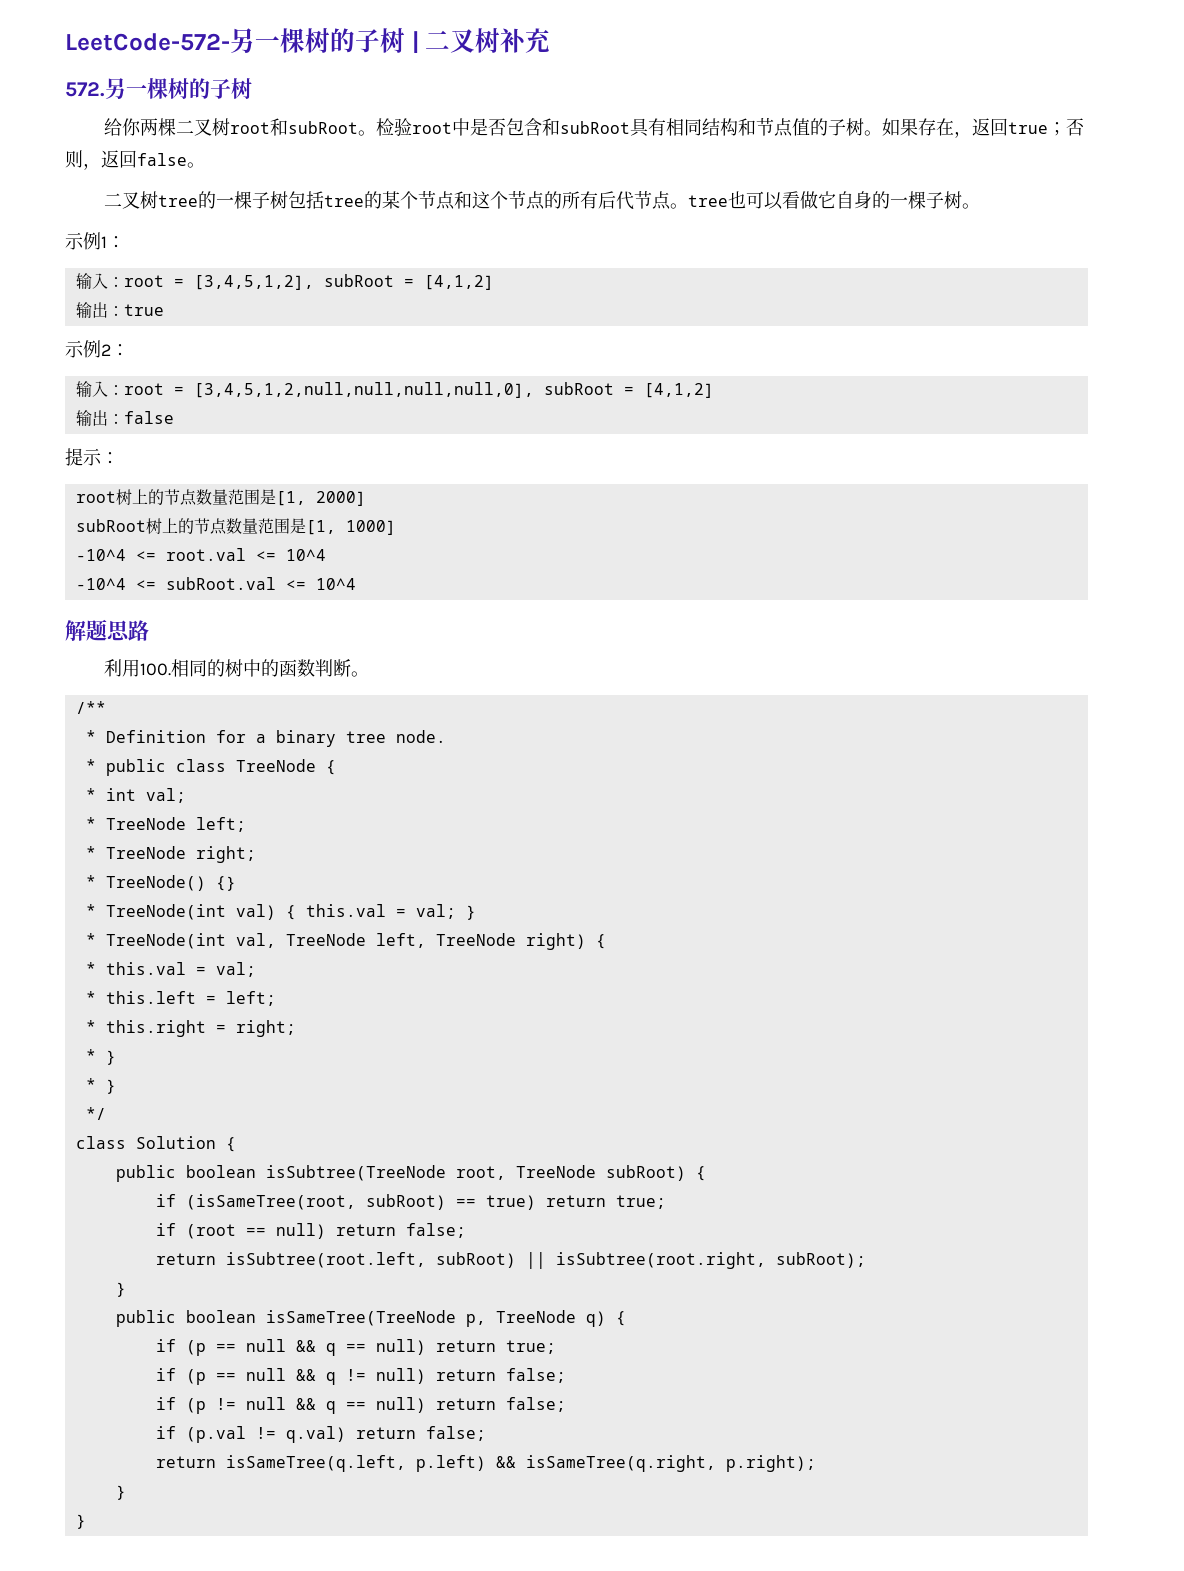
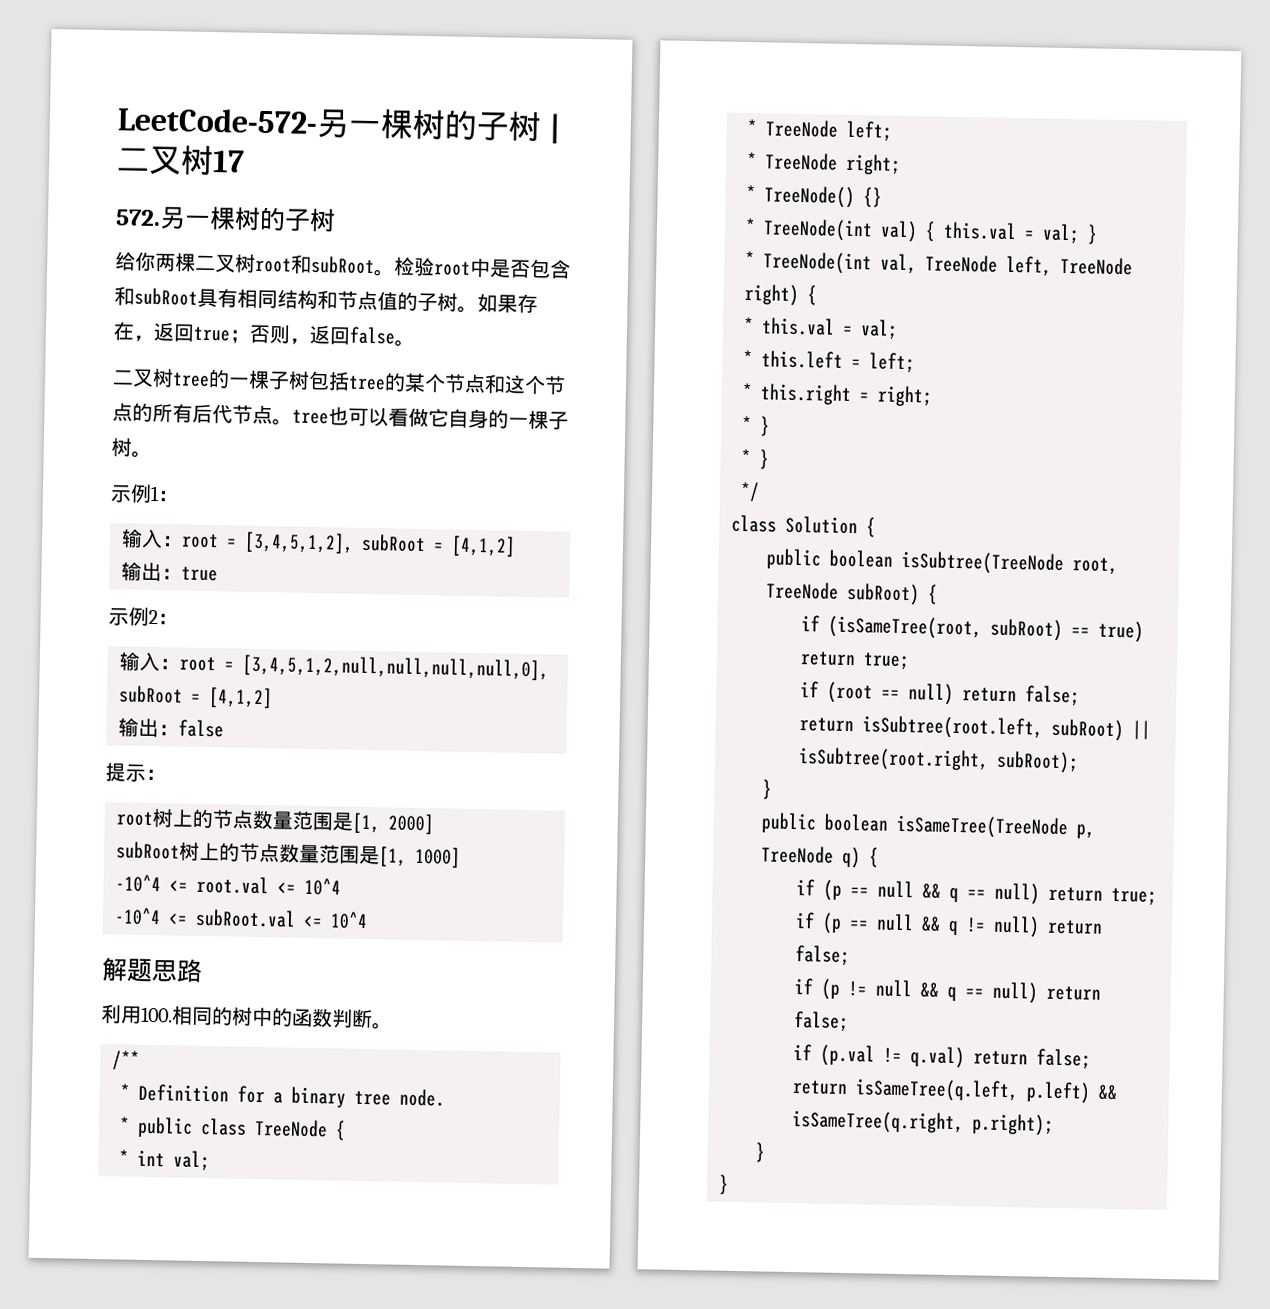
[500,28,551,53] 补充 -> [212,150,245,173] 17

